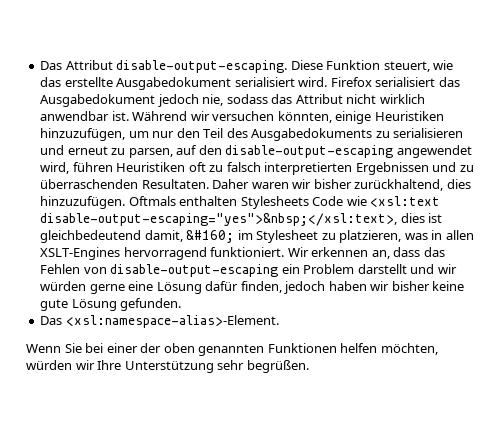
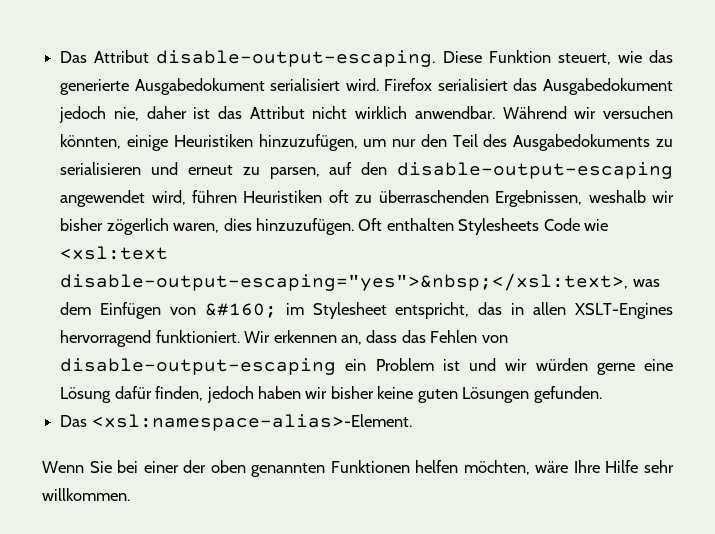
[64,77,113,87] erstellte -> [60,79,130,95] generierte
[226,94,268,104] sodass -> [146,106,211,119] daher ist
[40,111,129,121] anwendbar ist. -> [414,106,495,119] anwendbar.
[226,162,474,175] [40,179,444,191] falsch interpretierten Ergebnissen und zu überraschenden Resultaten. Daher waren wir bisher zurückhaltend, -> [378,190,675,207] [60,218,220,235] überraschenden Ergebnissen, weshalb wir bisher zögerlich waren,
[128,196,176,206] Oftmals -> [358,218,383,231] Oft
[400,213,443,223] [40,230,428,243] dies ist gleichbedeutend damit, &#160; im Stylesheet zu platzieren, was -> [632,279,660,287] [60,302,503,319] was dem Einfügen von &#160; im Stylesheet entspricht, das
[357,264,407,274] darstellt -> [442,359,460,371] ist
[40,299,117,311] gute Lösung -> [417,387,530,403] guten Lösungen
[26,360,309,373] würden wir Ihre Unterstützung sehr begrüßen. -> [535,460,675,473] [42,488,130,501] wäre Ihre Hilfe sehr willkommen.

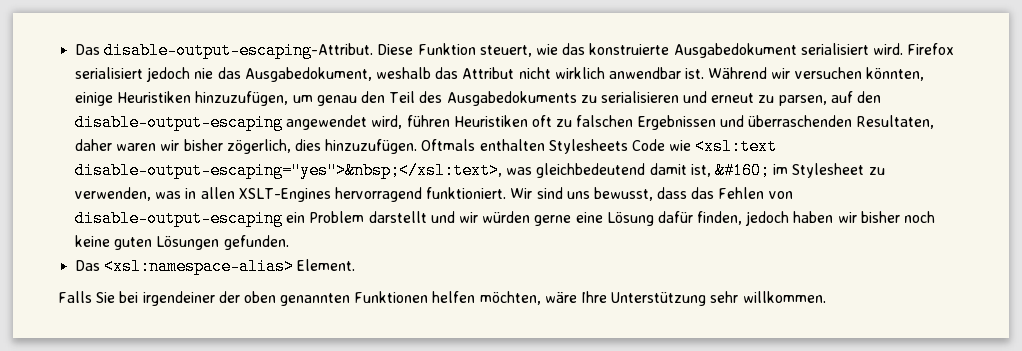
[60,50,436,67] Das Attribut disable-output-escaping. -> [75,42,374,59] Das disable-output-escaping-Attribut.
[60,79,130,95] generierte -> [589,43,670,55] konstruierte
[513,78,673,95] [59,106,211,123] das Ausgabedokument jedoch nie, daher ist -> [146,67,431,82] jedoch nie das Ausgabedokument, weshalb
[414,106,495,119] anwendbar. -> [608,67,705,79] anwendbar ist.
[392,139,417,147] nur -> [316,95,357,106] genau
[378,190,675,207] [60,218,220,235] überraschenden Ergebnissen, weshalb wir bisher zögerlich waren, -> [576,115,935,130] [75,139,291,154] falschen Ergebnissen und überraschenden Resultaten, daher waren wir bisher zögerlich,
[358,218,383,231] Oft -> [421,139,476,151] Oftmals
[60,302,503,319] dem Einfügen von &#160; im Stylesheet entspricht, das -> [536,162,885,179] [75,187,182,201] gleichbedeutend damit ist, &#160; im Stylesheet zu verwenden, was
[273,330,362,345] erkennen an, -> [536,187,653,201] sind uns bewusst,
[442,359,460,371] ist -> [368,211,427,223] darstellt
(374, 392) none -> [904,211,936,223] noch
[91,414,412,431] [42,461,84,473] <xsl:namespace-alias>-Element. // Wenn -> [104,258,356,275] [58,291,92,303] <xsl:namespace-alias> Element. // Falls
[143,461,179,473] einer -> [142,291,215,306] irgendeiner
[605,460,639,473] Hilfe -> [611,292,707,306] Unterstützung

